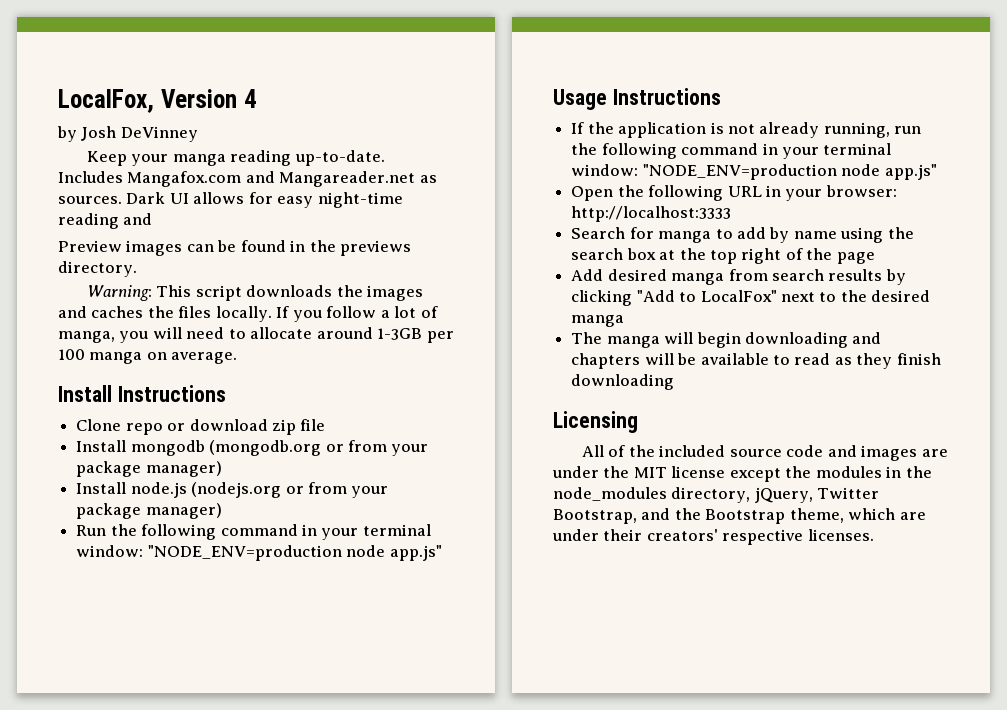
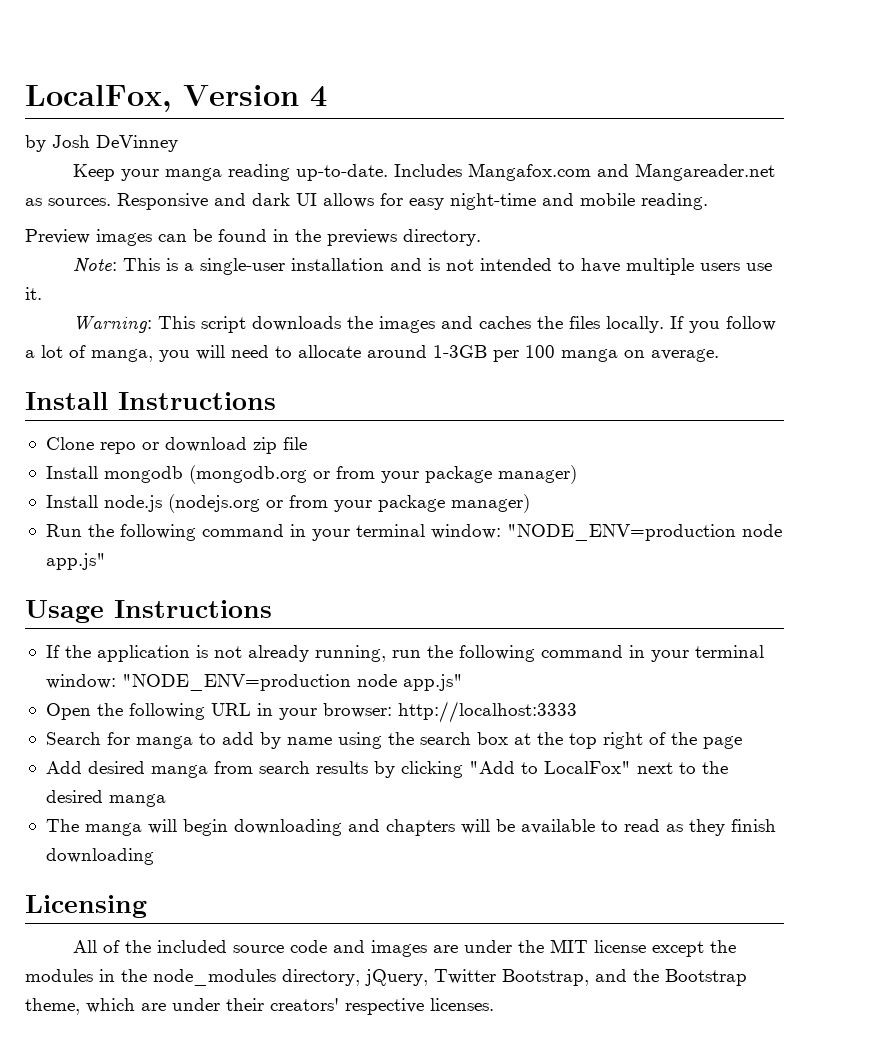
[126,192,166,204] Dark -> [117,193,290,210] Responsive and dark
[58,213,153,229] reading and -> [542,193,708,210] and mobile reading.
(137, 269) none -> [72,258,772,275] [25,287,42,300] // Note: This is a single-user installation and is not intended to have multiple users use it.

